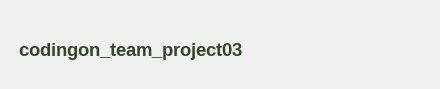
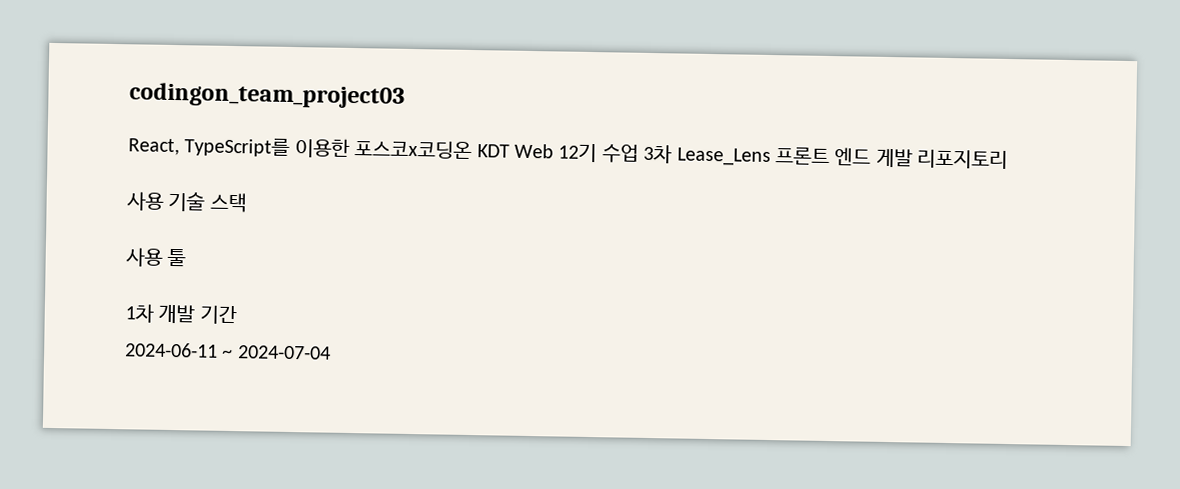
(242, 51) none -> [128,137,1009,169] [126,191,247,213] [125,247,187,267] [125,303,237,325] [125,342,331,360] // React, TypeScript를 이용한 포스코x코딩온 KDT Web 12기 수업 3차 Lease_Lens 프론트 엔드 게발 리포지토리 // 사용 기술 스택 // 사용 툴 // 1차 개발 기간 // 2024-06-11 ~ 2024-07-04

